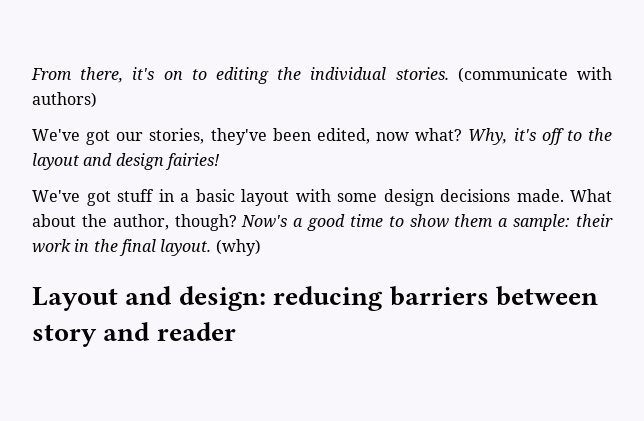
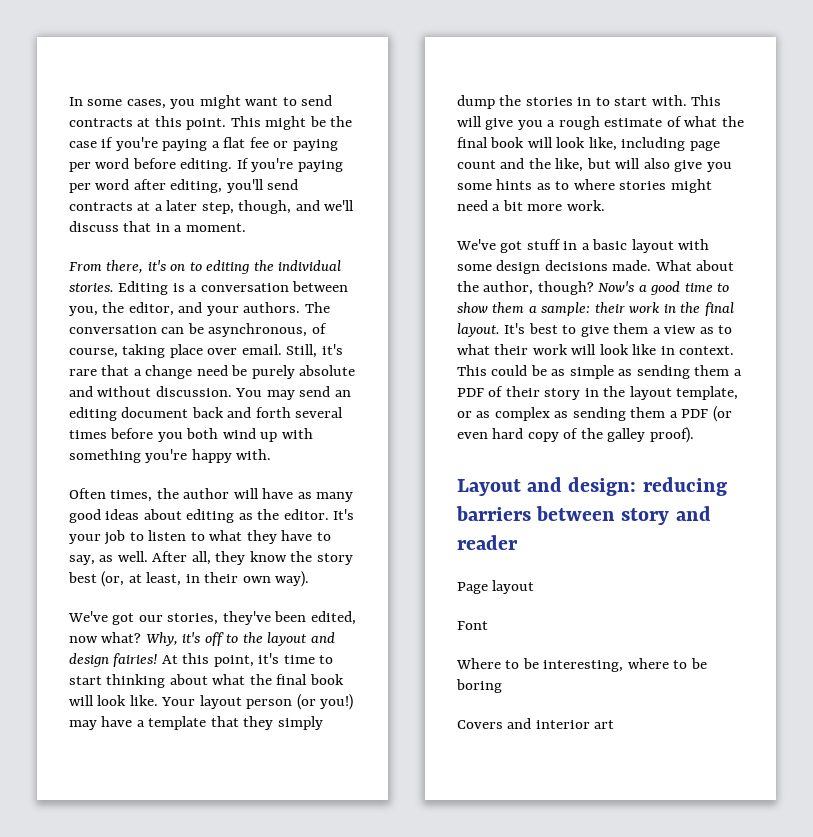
(31, 74) none -> [69,95,333,109] [69,116,353,130] [69,137,338,151] [69,158,343,172] [69,179,299,193] [69,200,355,214] [69,221,246,232] In some cases, you might want to send contracts at this point. This might be the case if you're paying a flat fee or paying per word before editing. If you're paying per word after editing, you'll send contracts at a later step, though, and we'll discuss that in a moment. //
[457,67,612,83] [32,92,97,108] (communicate with authors) -> [118,281,349,295] [69,302,330,316] [69,323,327,337] [69,344,343,358] [69,365,356,379] [69,386,351,400] [69,407,344,421] [69,428,313,442] [69,449,272,463] [69,488,354,502] [69,509,355,523] [69,530,331,545] [69,551,353,565] [68,571,310,587] Editing is a conversation between you, the editor, and your authors. The conversation can be asynchronous, of course, taking place over email. Still, it's rare that a change need be purely absolute and without discussion. You may send an editing document back and forth several times before you both wind up with something you're happy with. // Often times, the author will have as many good ideas about editing as the editor. It's your job to listen to what they have to say, as well. After all, they know the story best (or, at least, in their own way).
(220, 161) none -> [161,653,334,667] [69,674,344,688] [69,694,354,710] [69,716,323,730] [457,95,722,109] [457,116,744,130] [457,137,720,151] [457,158,732,172] [457,179,712,193] [457,200,605,211] At this point, it's time to start thinking about what the final book will look like. Your layout person (or you!) may have a template that they simply dump the stories in to start with. This will give you a rough estimate of what the final book will look like, including page count and the like, but will also give you some hints as to where stories might need a bit more work.
[215,239,261,256] (why) -> [504,323,733,337] [457,344,735,355] [457,365,742,379] [457,386,739,400] [457,406,732,422] [457,427,694,443] It's best to give them a view as to what their work will look like in context. This could be as simple as sending them a PDF of their story in the layout template, or as complex as sending them a PDF (or even hard copy of the galley proof).
(236, 331) none -> [457,580,535,594] [457,621,488,630] [456,658,707,672] [456,679,502,693] [457,718,615,729] // Page layout // Font // Where to be interesting, where to be boring // Covers and interior art

